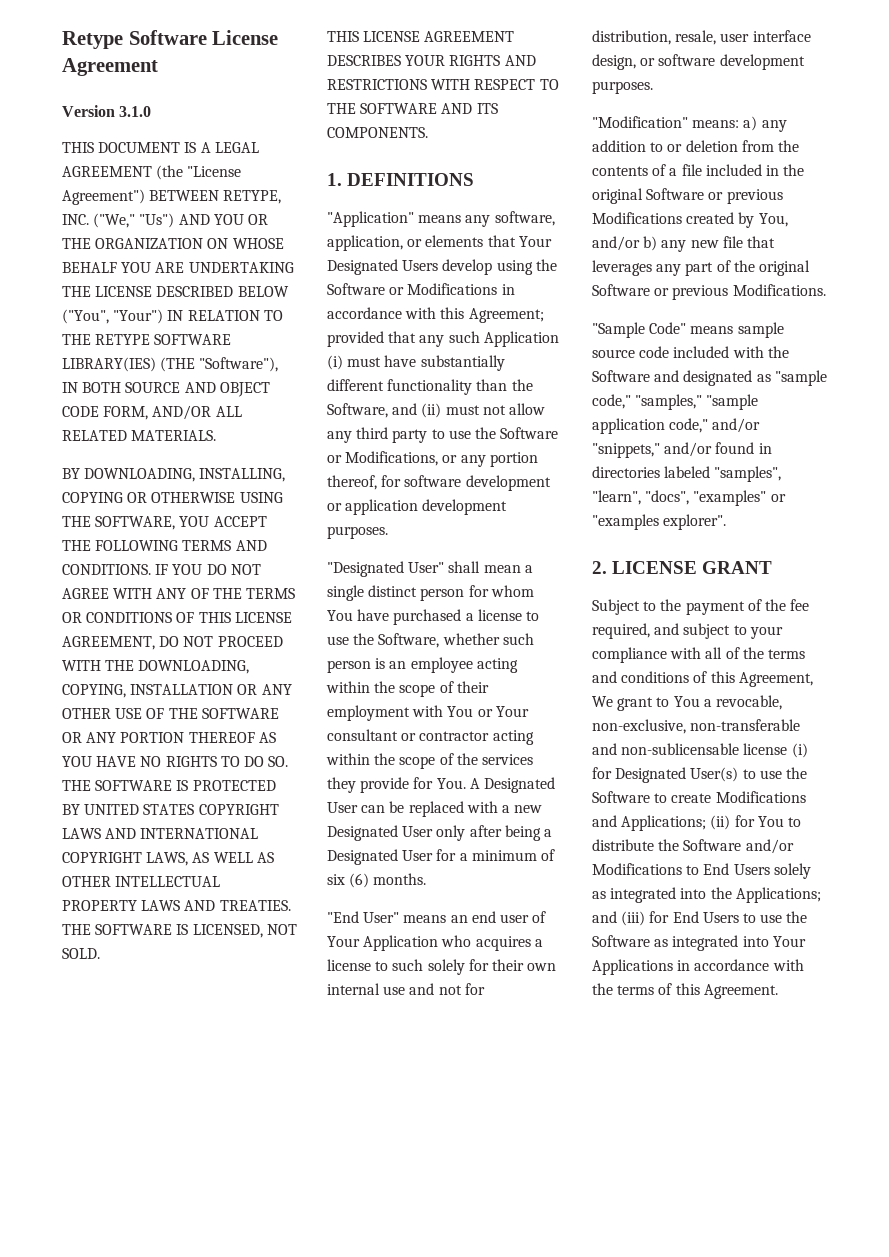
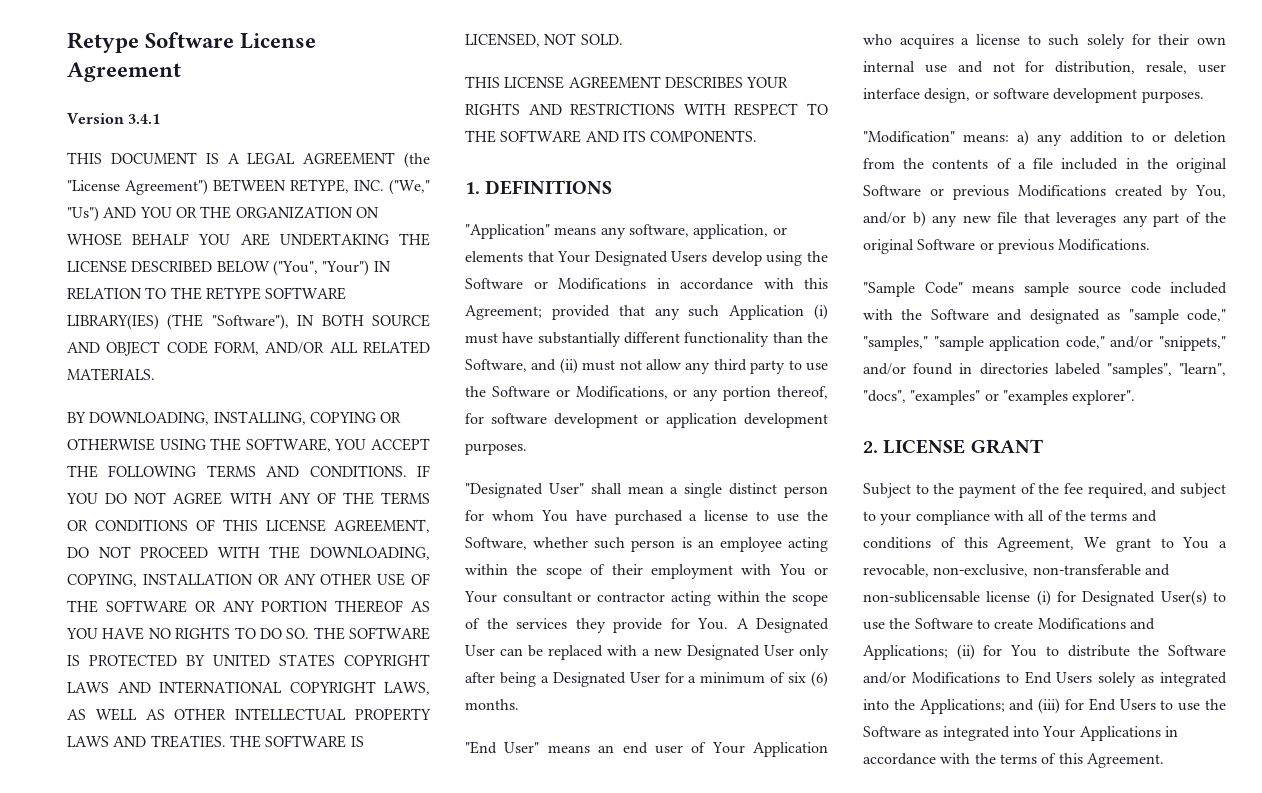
[119,106,152,117] 3.1.0 -> [128,114,161,124] 3.4.1

